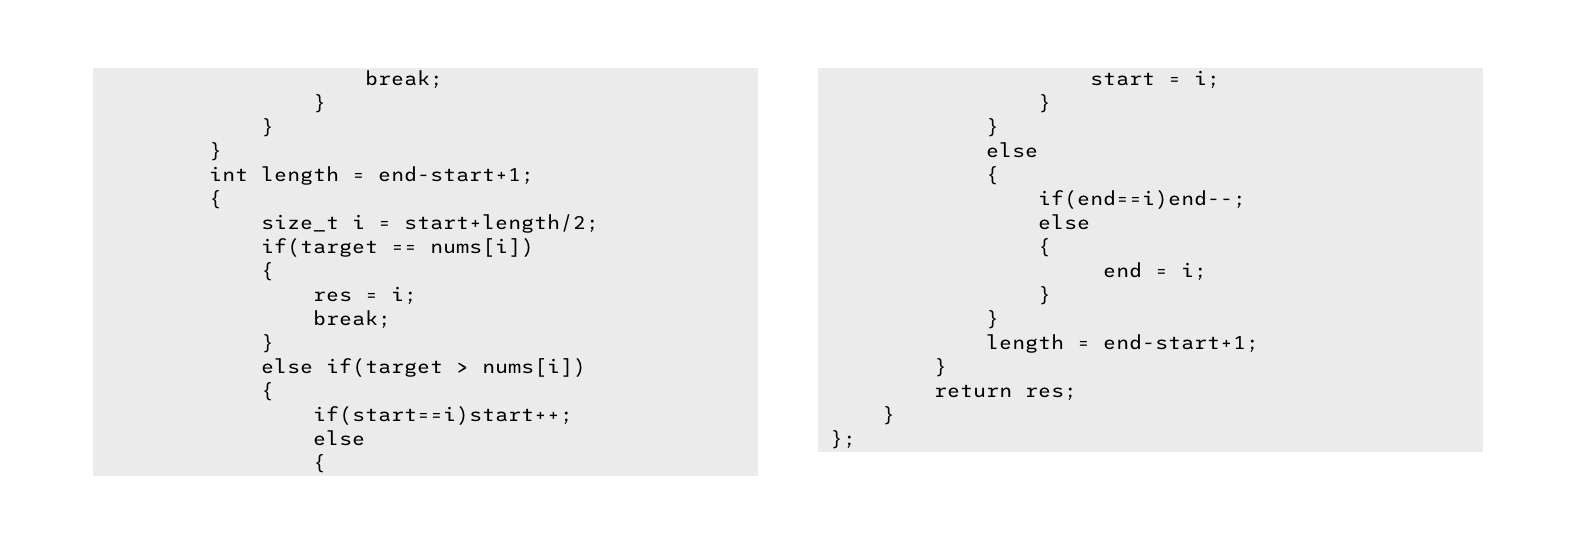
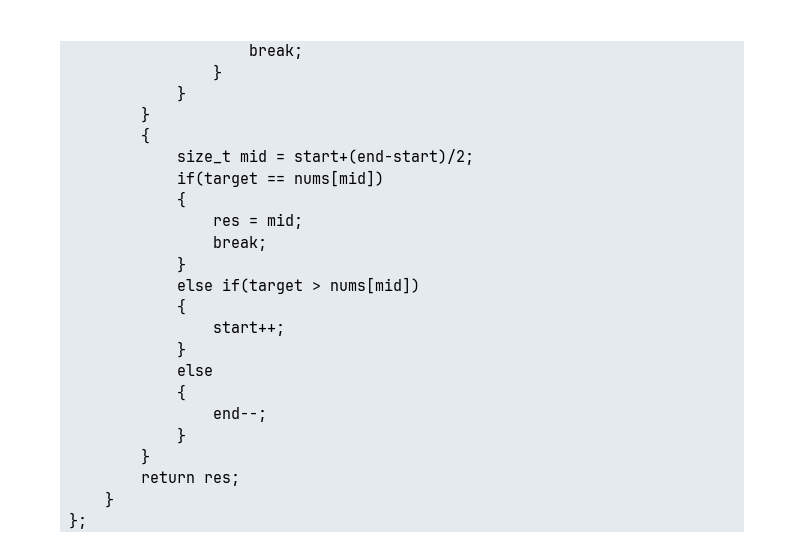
[209,166,534,185] // int length = end-start+1; -> (151, 114) none
[352,214,599,233] i = start+length/2; -> [240,149,475,165] mid = start+(end-start)/2;
[430,238,534,258] nums[i]) -> [294,170,385,187] nums[mid])
[391,286,417,305] i; -> [267,213,304,229] mid;
[482,358,586,378] [261,382,274,401] [313,406,573,426] [313,430,365,446] [313,454,326,473] [1090,70,1220,89] [1038,94,1051,113] [986,118,999,137] [986,142,1038,158] [986,166,999,185] [1038,190,1246,210] [1038,214,1090,230] [1038,238,1051,257] [1103,262,1207,281] [1038,286,1051,305] [986,310,999,329] [986,334,1259,353] nums[i]) // { // if(start==i)start++; // else // { // start = i; // } // } // else // { // if(end==i)end--; // else // { // end = i; // } // } // length = end-start+1; -> [330,277,421,294] [177,298,187,315] [213,321,286,336] [177,341,187,358] [177,364,214,376] [177,384,187,401] [213,407,268,422] [177,427,187,444] nums[mid]) // { // start++; // } // else // { // end--; // }

